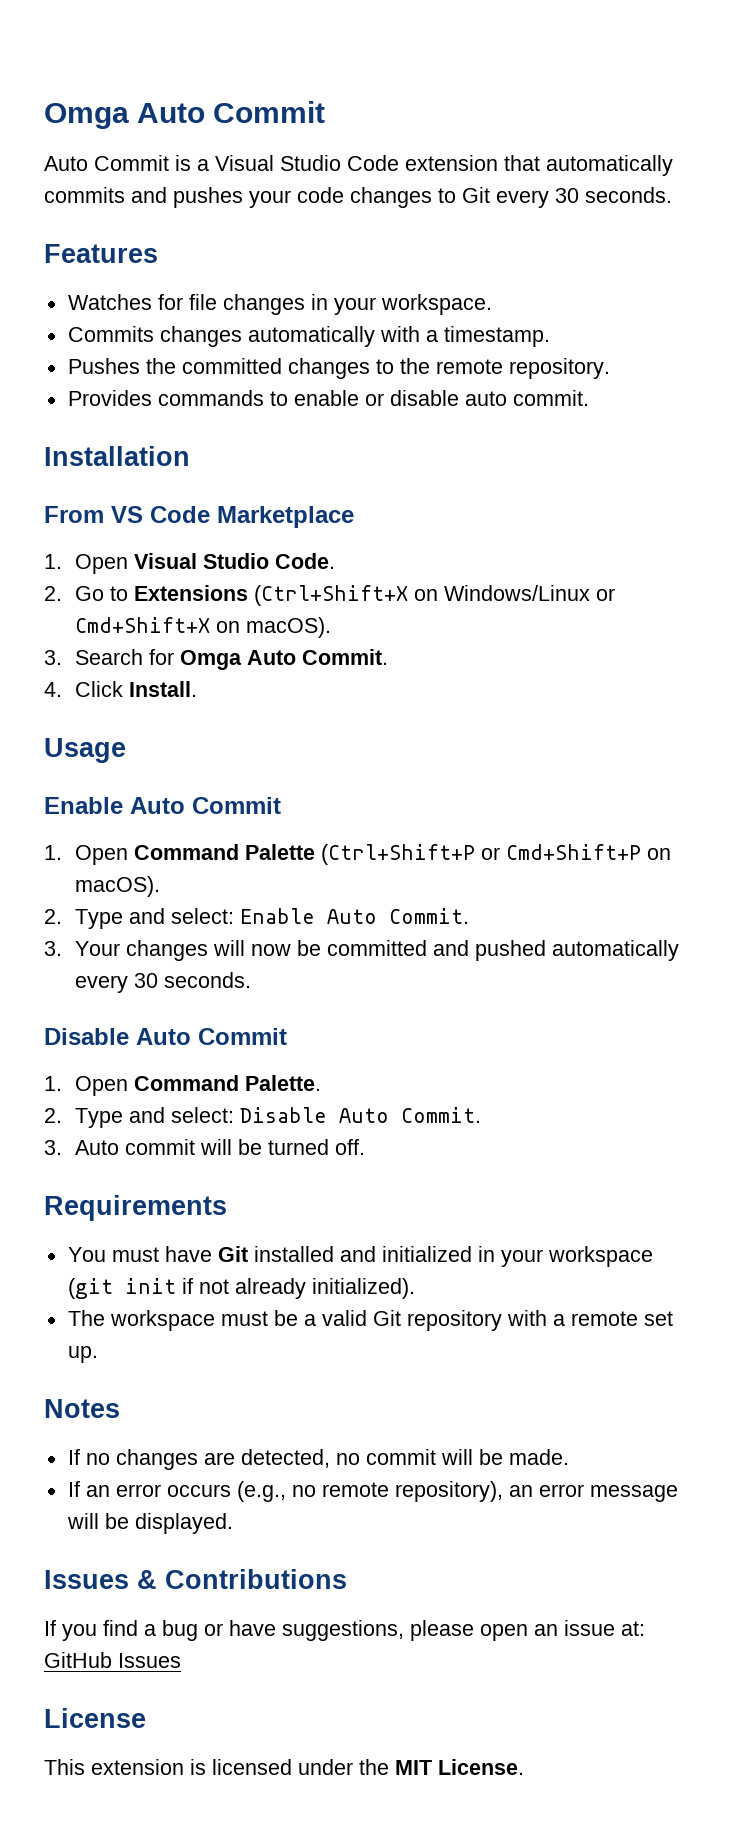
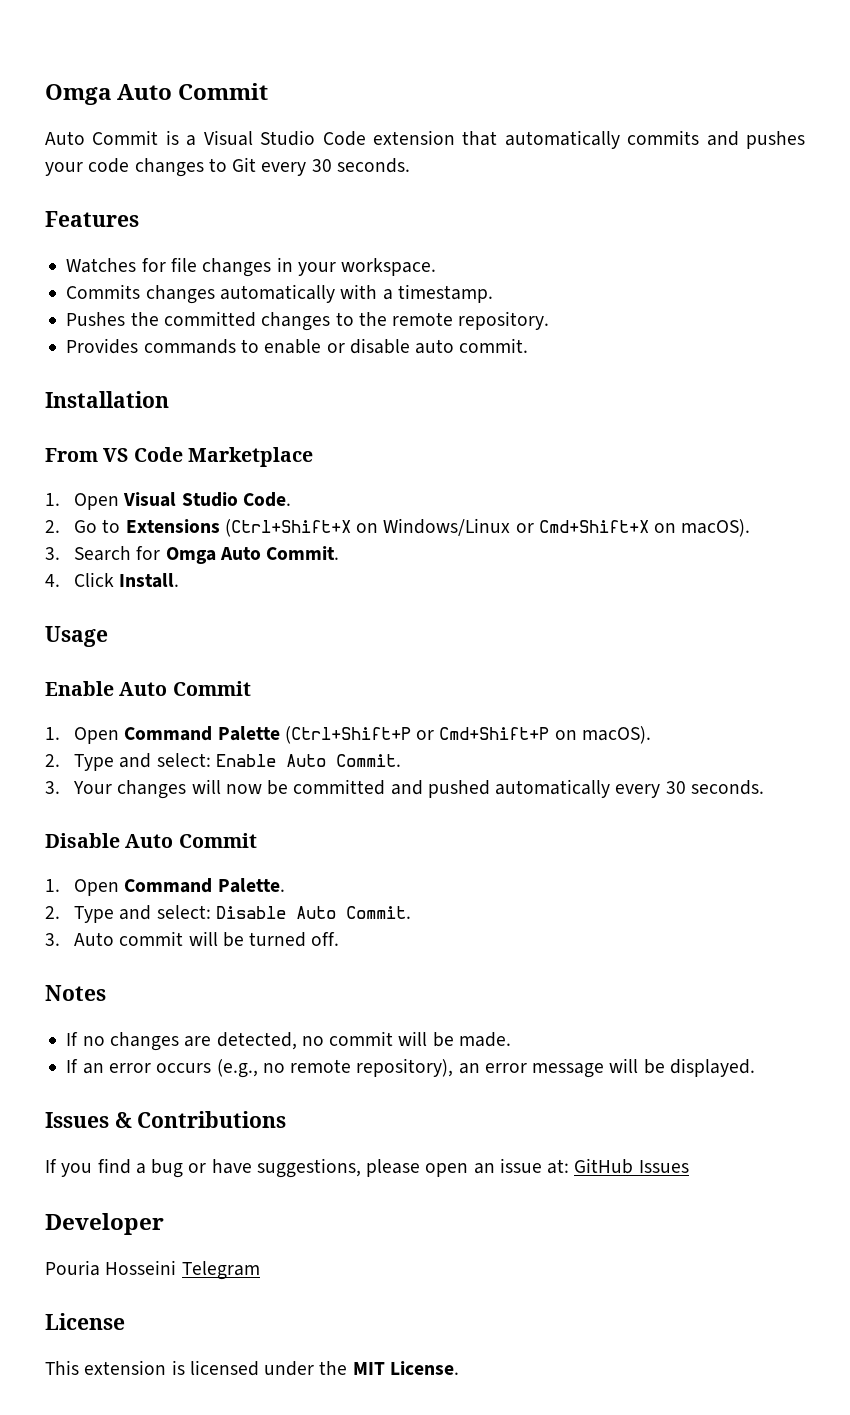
[44,1195,227,1221] [67,1246,653,1267] [67,1278,415,1299] [67,1310,673,1331] [67,1346,98,1363] // Requirements // You must have Git installed and initialized in your workspace (git init if not already initialized). // The workspace must be a valid Git repository with a remote set up. -> (340, 939) none
(181, 1660) none -> [45,1213,164,1235] [45,1260,260,1280] // Developer // Pouria Hosseini Telegram

